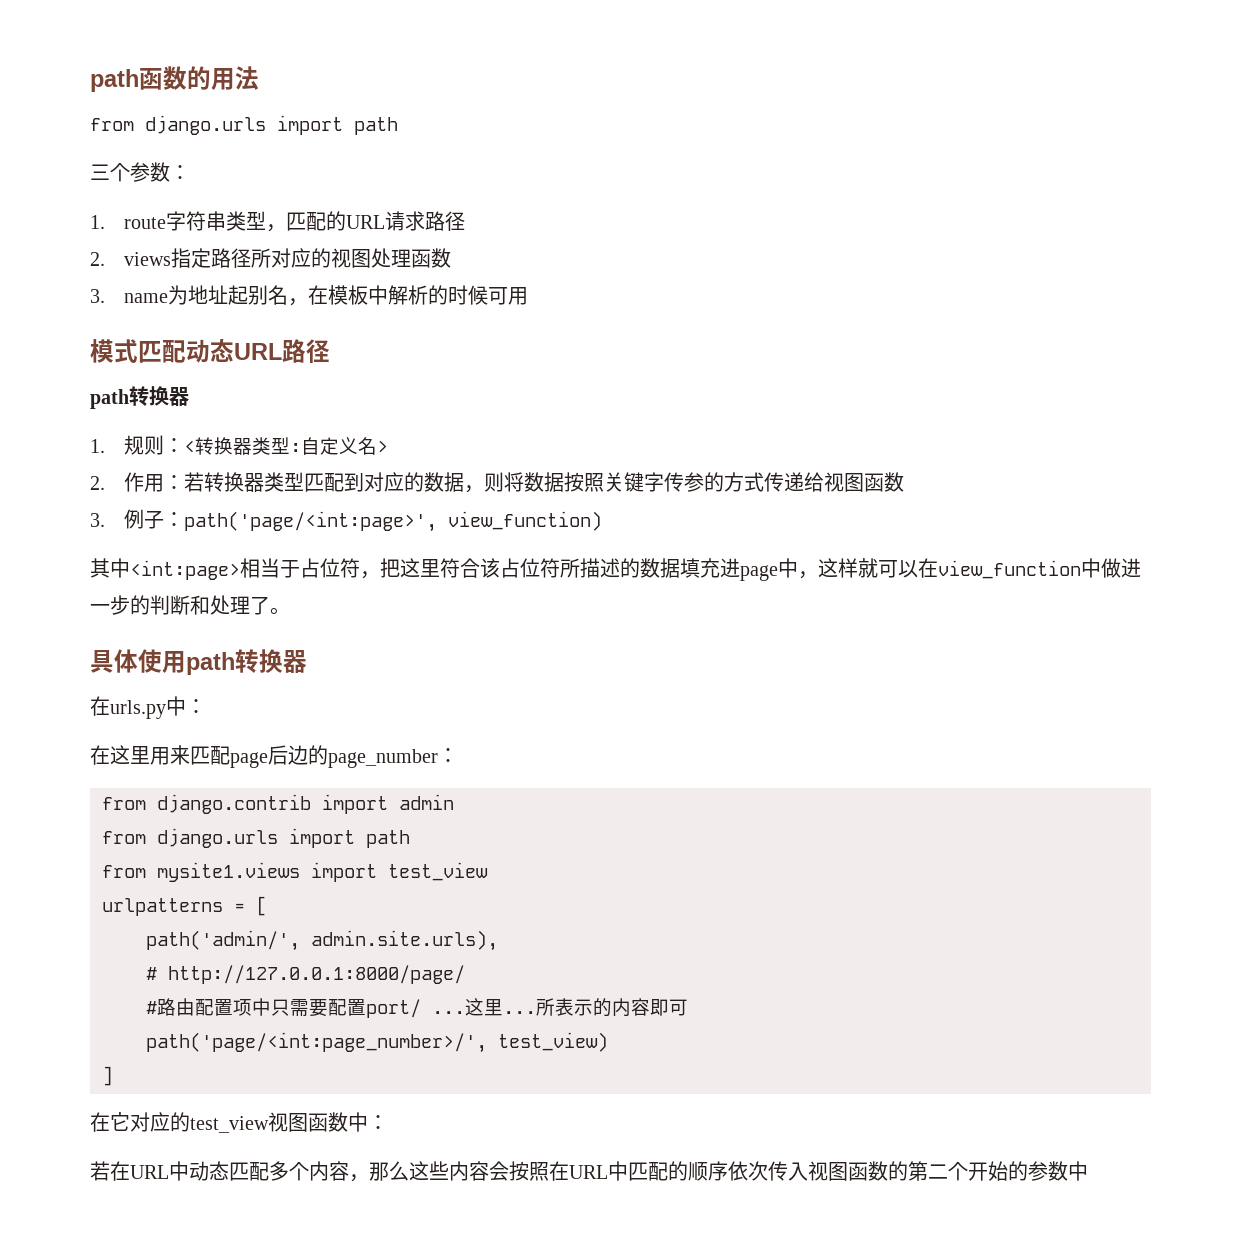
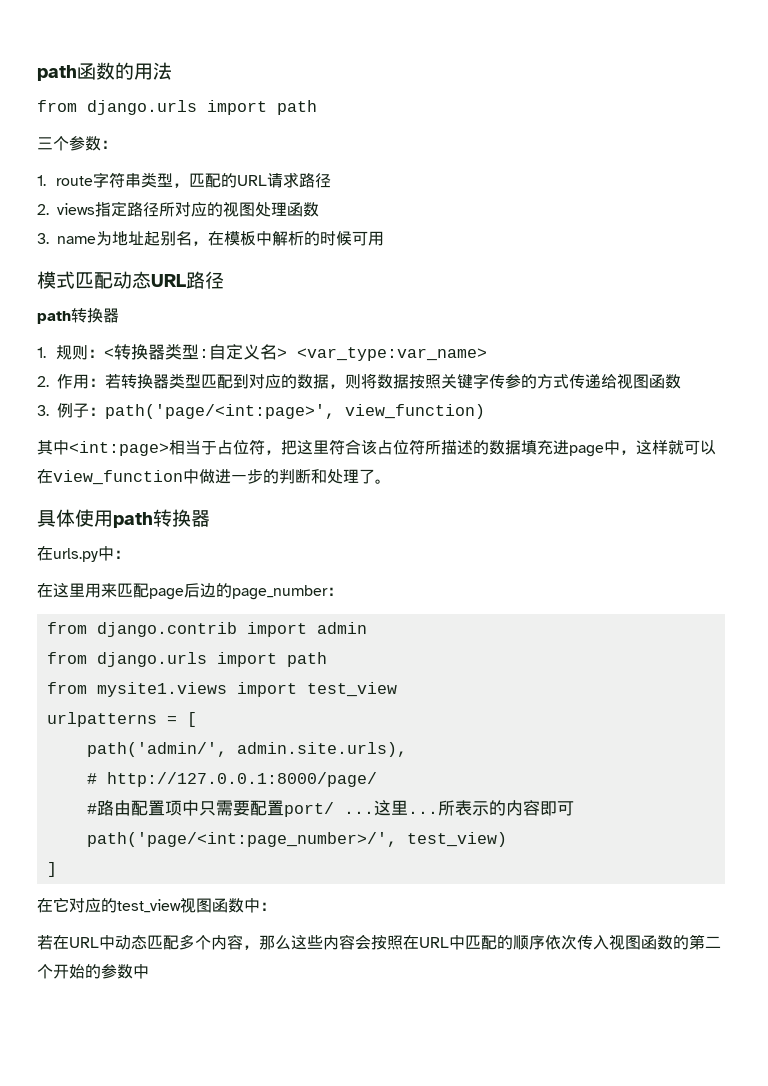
(389, 446) none -> [296,347,487,361] <var_type:var_name>

